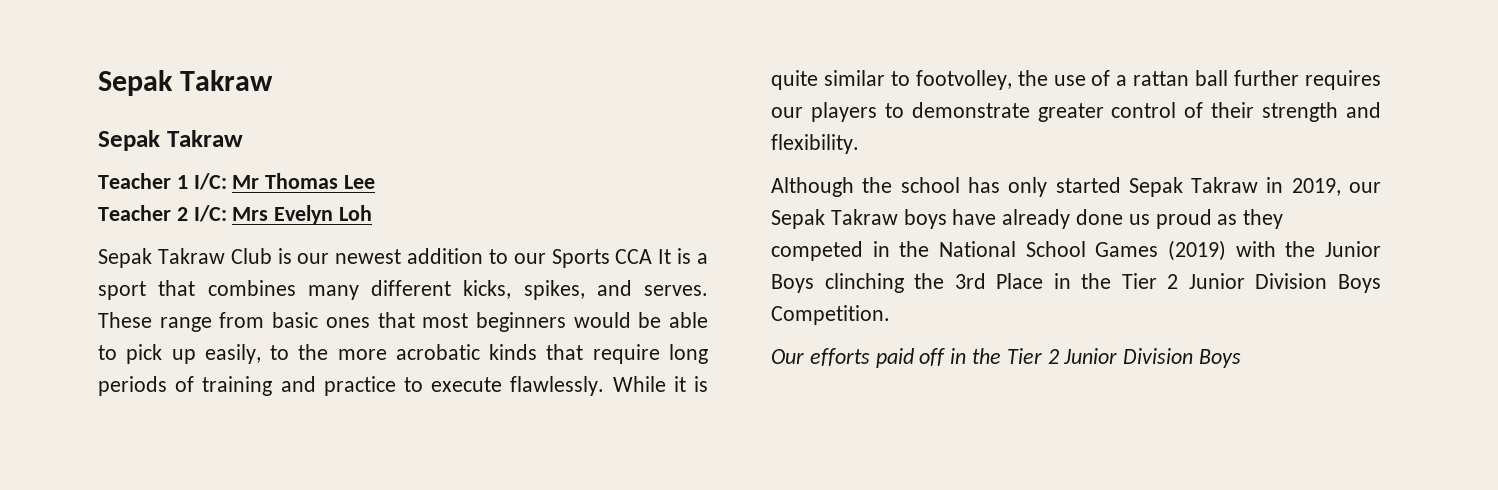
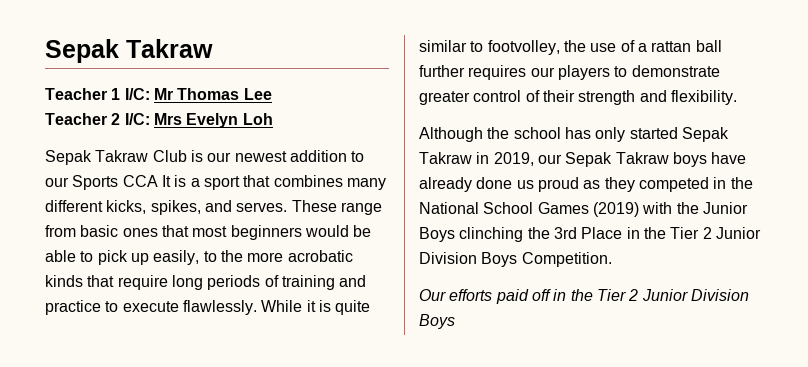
[98,70,273,96] [98,130,243,151] Sepak Takraw // Sepak Takraw -> [45,39,213,63] Sepak Takraw

